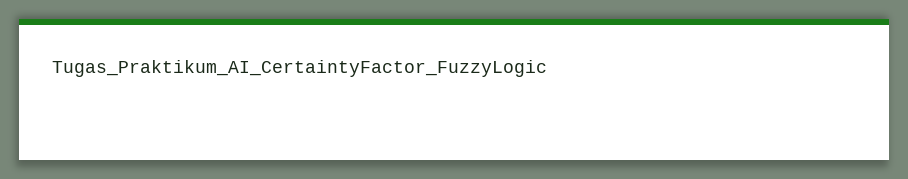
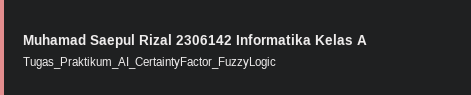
(52, 68) none -> [23,34,367,48] Muhamad Saepul Rizal 2306142 Informatika Kelas A //

